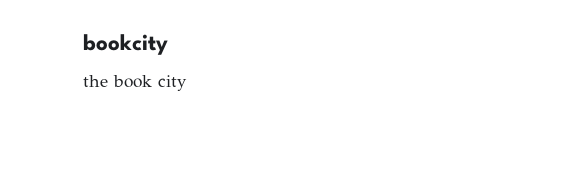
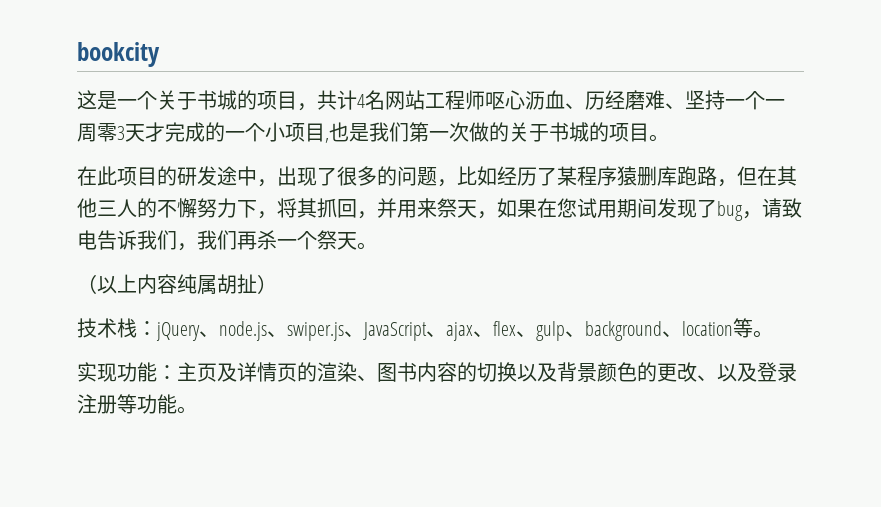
[83,75,187,91] the book city -> [77,90,785,111] [77,122,669,143] [77,166,797,187] [77,198,802,221] [77,230,377,251] [77,274,277,295] [77,318,773,341] [77,362,797,382] [77,394,197,414] 这是一个关于书城的项目，共计4名网站工程师呕心沥血、历经磨难、坚持一个一周零3天才完成的一个小项目,也是我们第一次做的关于书城的项目。 // 在此项目的研发途中，出现了很多的问题，比如经历了某程序猿删库跑路，但在其他三人的不懈努力下，将其抓回，并用来祭天，如果在您试用期间发现了bug，请致电告诉我们，我们再杀一个祭天。 // （以上内容纯属胡扯） // 技术栈：jQuery、node.js、swiper.js、JavaScript、ajax、flex、gulp、background、location等。 // 实现功能：主页及详情页的渲染、图书内容的切换以及背景颜色的更改、以及登录注册等功能。

